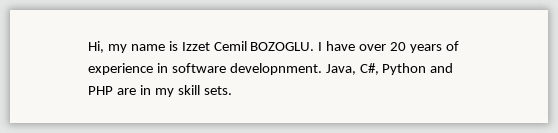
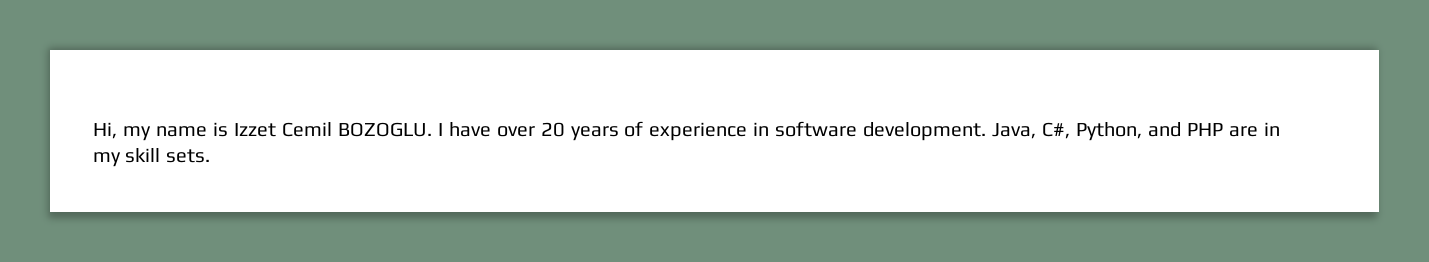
[229,63,322,75] developnment. -> [863,122,987,141] development.
[382,63,427,75] Python -> [1076,122,1143,141] Python,

